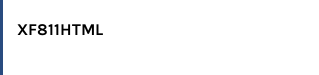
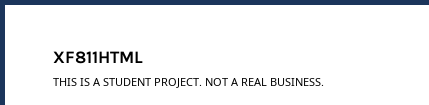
(103, 30) none -> [53,78,324,88] // THIS IS A STUDENT PROJECT. NOT A REAL BUSINESS.

